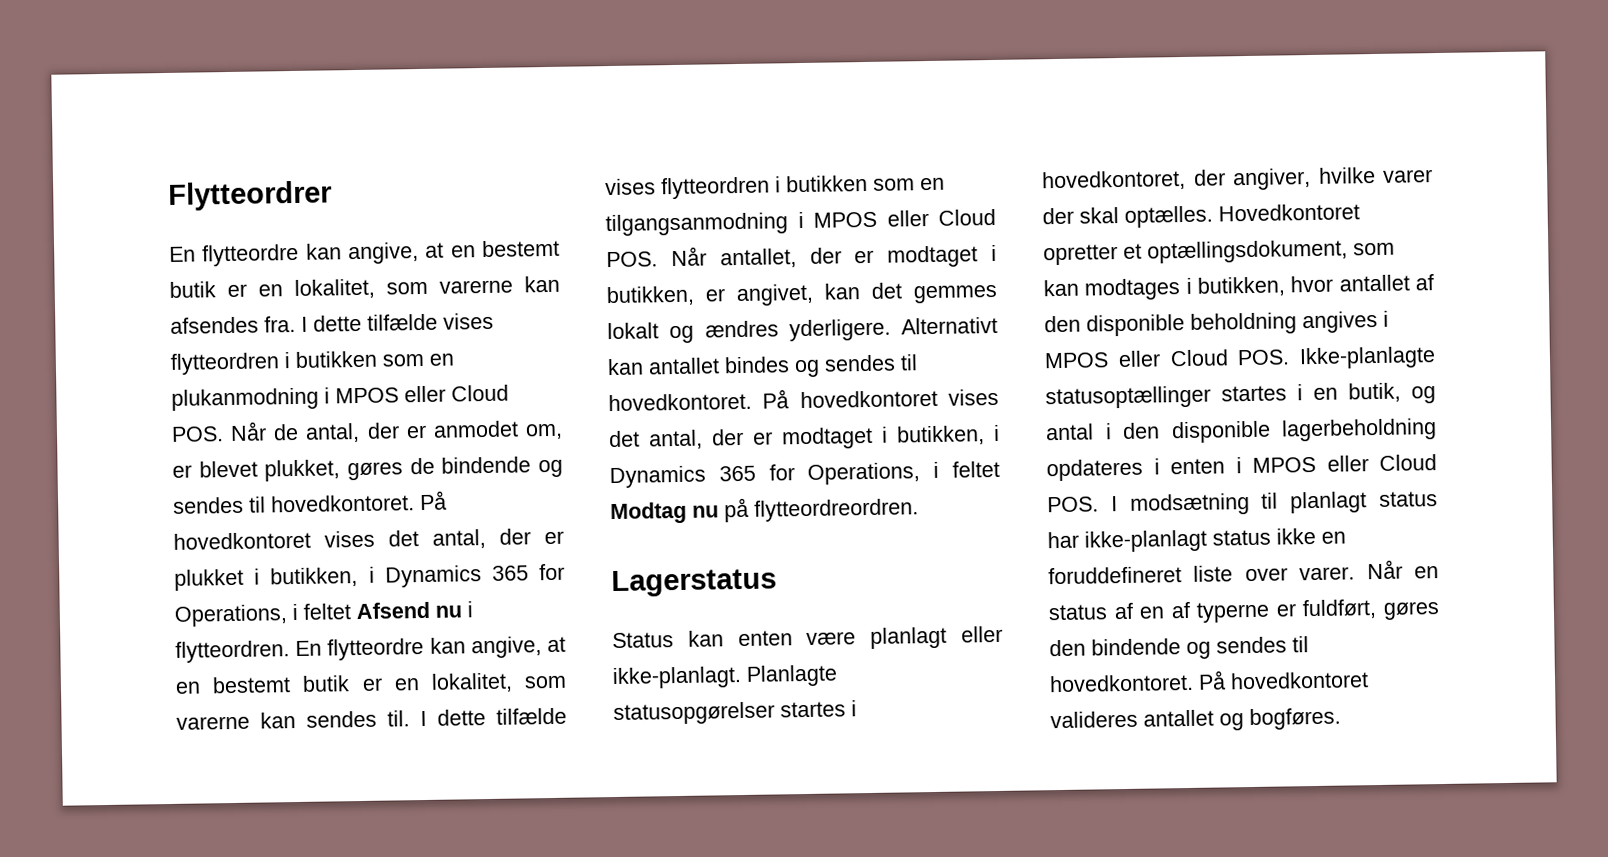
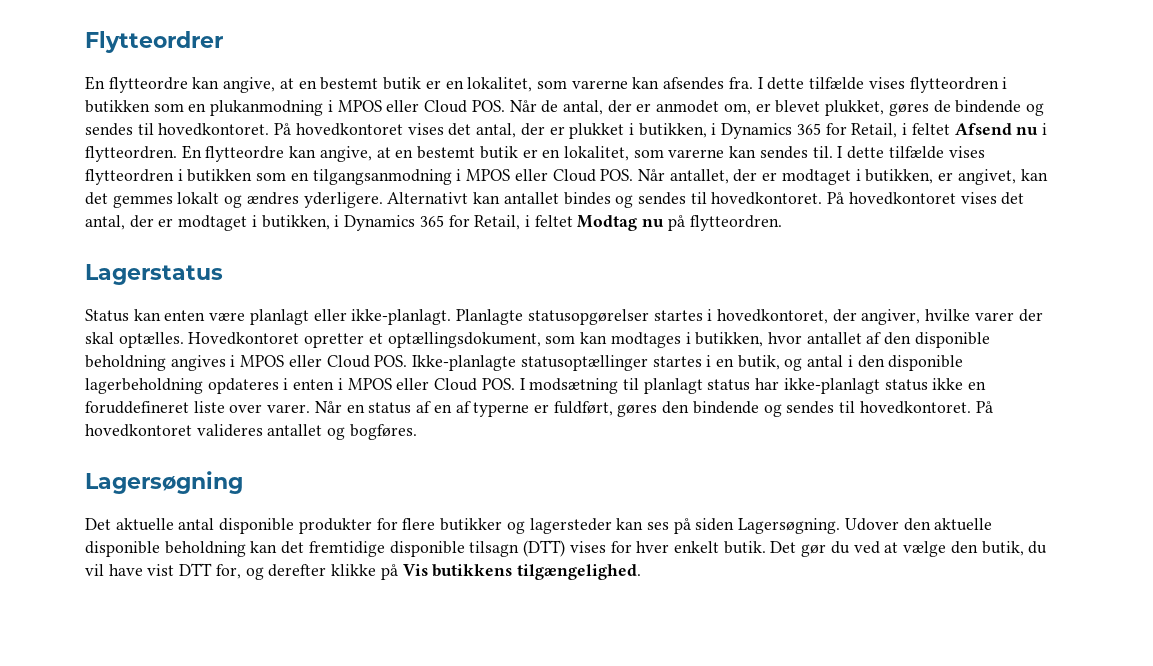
[174,604,288,627] Operations, -> [851,123,898,138] Retail,
[807,462,921,485] Operations, -> [474,215,521,230] Retail,
[754,498,919,522] flytteordreordren. -> [689,215,782,231] flytteordren.
(1341, 719) none -> [85,471,243,494] [85,518,993,534] [85,540,1048,557] [85,563,641,580] // Lagersøgning // Det aktuelle antal disponible produkter for flere butikker og lagersteder kan ses på siden Lagersøgning. Udover den aktuelle disponible beholdning kan det fremtidige disponible tilsagn (DTT) vises for hver enkelt butik. Det gør du ved at vælge den butik, du vil have vist DTT for, og derefter klikke på Vis butikkens tilgængelighed.

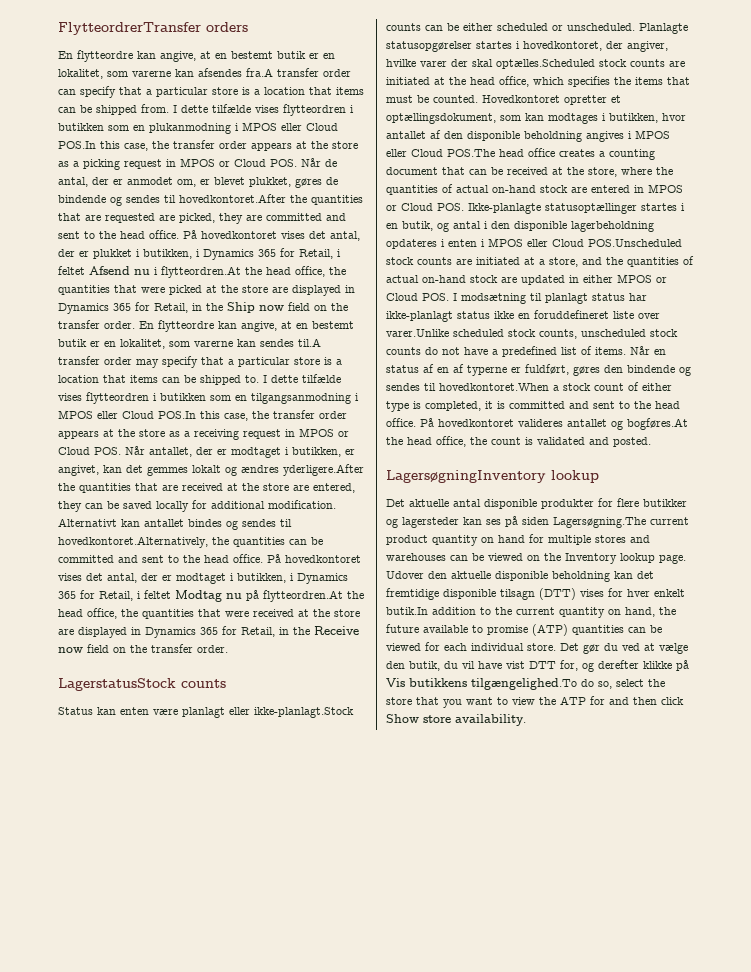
[85,31,223,53] Flytteordrer -> [58,22,248,35] FlytteordrerTransfer orders
[728,77,753,89] fra. -> [246,68,351,77] [58,86,364,98] [58,104,169,115] fra.A transfer order can specify that a particular store is a location that items can be shipped from.
(468, 106) none -> [58,140,358,151] [58,158,266,170] POS.In this case, the transfer order appears at the store as a picking request in MPOS or Cloud
[158,123,270,136] hovedkontoret. -> [179,194,363,205] [58,213,346,224] [58,230,179,239] hovedkontoret.After the quantities that are requested are picked, they are committed and sent to the head office.
[85,146,177,162] flytteordren. -> [161,266,346,278] [58,285,355,296] [58,302,348,314] [58,320,135,329] flytteordren.At the head office, the quantities that were picked at the store are displayed in Dynamics 365 for Retail, in the Ship now field on the transfer order.
[812,146,833,158] til. -> [298,338,321,347] [58,356,342,368] [58,375,259,385] til.A transfer order may specify that a particular store is a location that items can be shipped to.
(596, 175) none -> [158,410,347,421] [58,428,349,440] [58,447,90,455] POS.In this case, the transfer order appears at the store as a receiving request in MPOS or Cloud
[303,192,383,208] yderligere. -> [283,464,364,476] [58,483,355,493] [58,500,336,512] yderligere.After the quantities that are received at the store are entered, they can be saved locally for additional modification.
[711,192,823,205] hovedkontoret. -> [58,536,323,548] [58,554,263,563] hovedkontoret.Alternatively, the quantities can be committed and sent to the head office.
[689,215,782,231] [85,264,223,285] flytteordren. // Lagerstatus -> [263,590,364,602] [58,608,360,619] [58,626,359,638] [58,644,228,653] [58,678,226,691] flytteordren.At the head office, the quantities that were received at the store are displayed in Dynamics 365 for Retail, in the Receive now field on the transfer order. // LagerstatusStock counts
[351,309,452,325] ikke-planlagt. -> [254,707,354,718] [386,23,635,31] ikke-planlagt.Stock counts can be either scheduled or unscheduled.
[118,332,184,348] optælles. -> [496,59,685,69] [386,76,690,87] [386,95,478,103] optælles.Scheduled stock counts are initiated at the head office, which specifies the items that must be counted.
(370, 361) none -> [447,148,655,160] [386,167,673,177] [386,184,683,195] [386,203,433,211] POS.The head office creates a counting document that can be received at the store, where the quantities of actual on-hand stock are entered in MPOS or Cloud
(478, 384) none -> [588,239,682,247] [386,256,694,267] [386,274,667,285] [386,293,418,301] POS.Unscheduled stock counts are initiated at a store, and the quantities of actual on-hand stock are updated in either MPOS or Cloud
[267,404,311,413] varer. -> [386,329,678,339] [386,346,626,357] varer.Unlike scheduled stock counts, unscheduled stock counts do not have a predefined list of items.
[859,401,971,414] hovedkontoret. -> [439,382,672,391] [386,401,680,412] [386,418,416,427] hovedkontoret.When a stock count of either type is completed, it is committed and sent to the head office.
[349,424,417,440] [85,471,243,494] bogføres. // Lagersøgning -> [627,418,688,430] [386,436,651,447] [386,470,599,483] bogføres.At the head office, the count is validated and posted. // LagersøgningInventory lookup
[738,518,841,534] Lagersøgning. -> [553,517,689,528] [386,534,650,546] [386,553,686,564] Lagersøgning.The current product quantity on hand for multiple stores and warehouses can be viewed on the Inventory lookup page.
[723,541,766,554] butik. -> [386,607,676,618] [386,624,662,636] [386,642,556,651] butik.In addition to the current quantity on hand, the future available to promise (ATP) quantities can be viewed for each individual store.
[516,564,641,580] tilgængelighed. -> [471,678,665,690] [386,696,684,708] [386,714,526,726] tilgængelighed.To do so, select the store that you want to view the ATP for and then click Show store availability.

